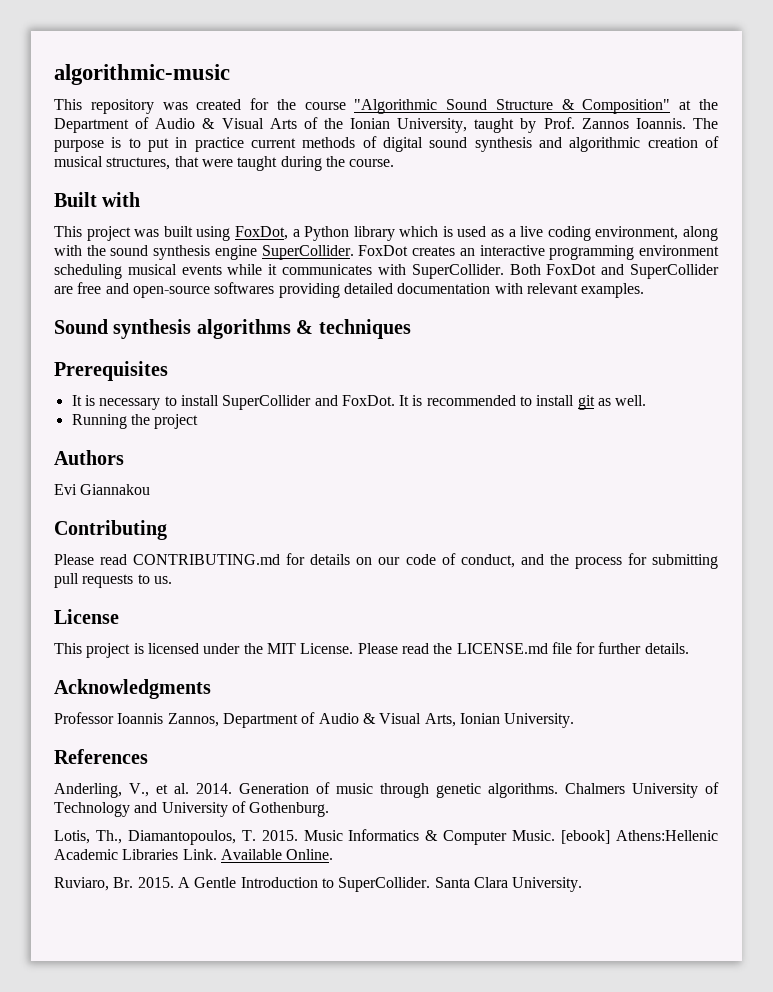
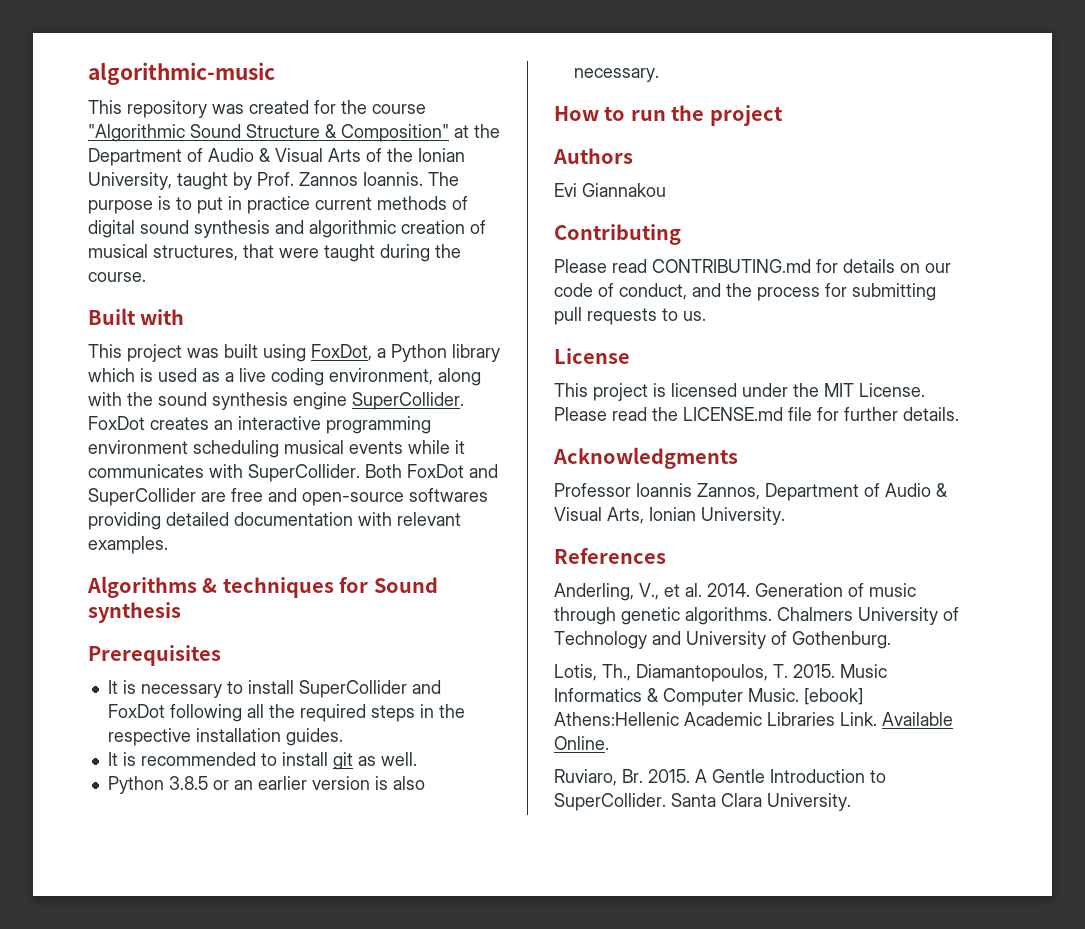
(645, 290) none -> [87,576,369,598] Αlgorithms & techniques for
[196,319,411,339] algorithms & techniques -> (181, 612) none
[341,395,395,406] FoxDot. -> [107,704,465,722] [107,728,343,746] FoxDot following all the required steps in the respective installation guides. //
[71,414,127,429] Running -> [107,776,425,794] [573,68,659,82] [554,106,666,121] Python 3.8.5 or an earlier version is also necessary. // How to run

